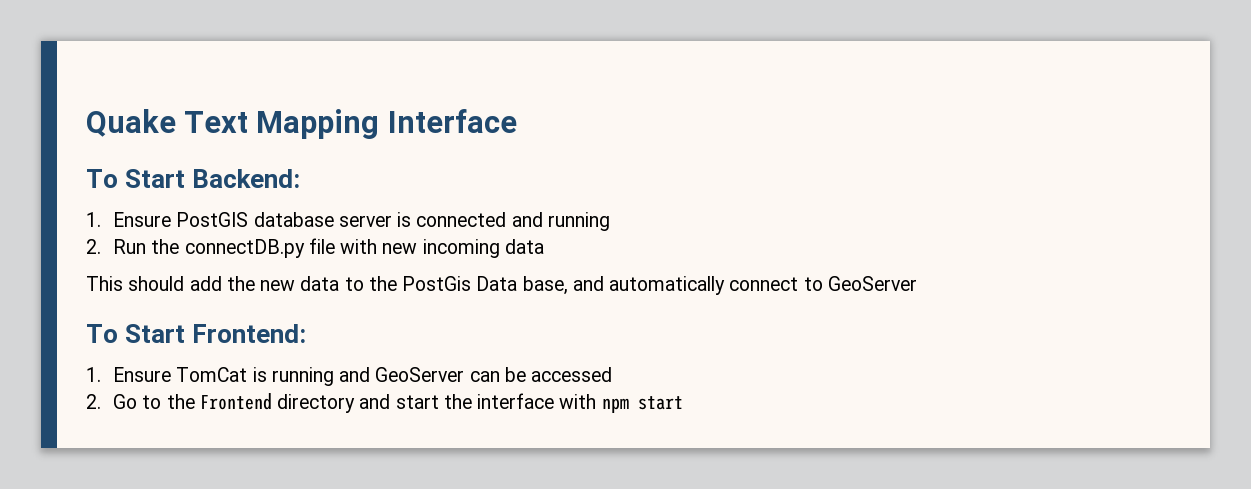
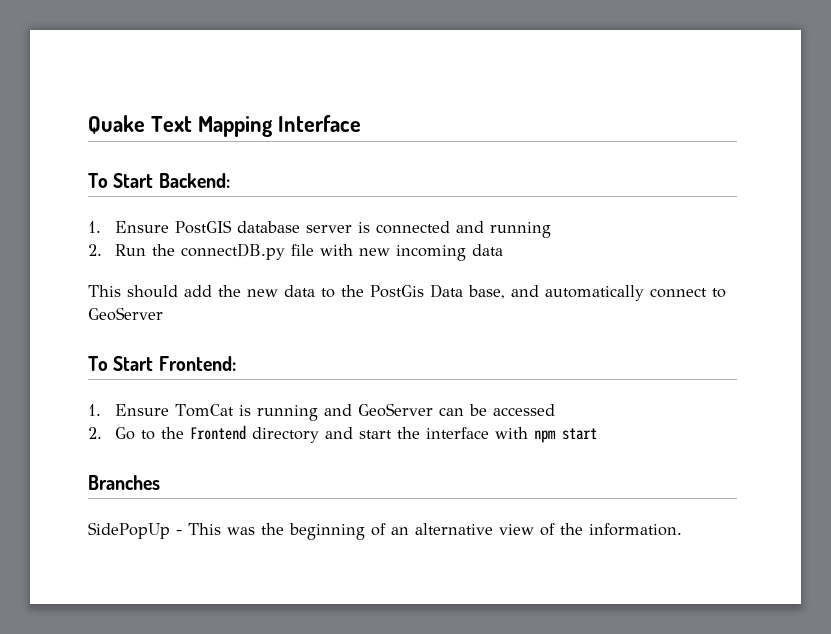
(683, 403) none -> [88,475,160,490] [88,522,682,540] // Branches // SidePopUp - This was the beginning of an alternative view of the information.

